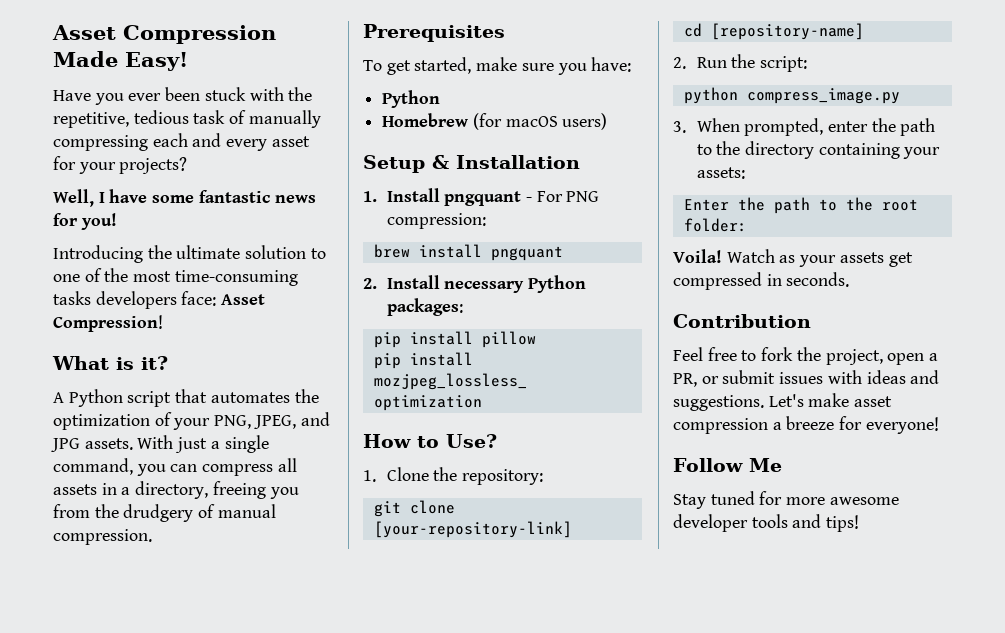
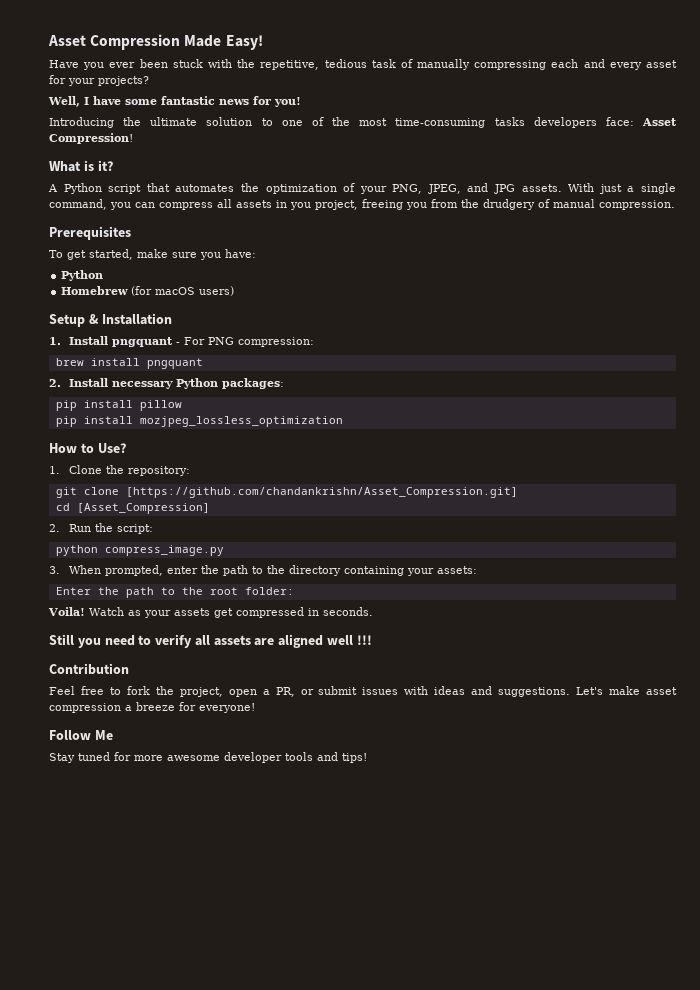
[121,481,209,499] a directory, -> [290,200,358,210] you project,
[373,521,572,538] [your-repository-link] -> [125,487,518,498] [https://github.com/chandankrishn/Asset_Compression.git]
[710,23,864,40] [repository-name] -> [76,503,210,514] [Asset_Compression]
(850, 279) none -> [49,634,372,648] // Still you need to verify all assets are aligned well !!!

